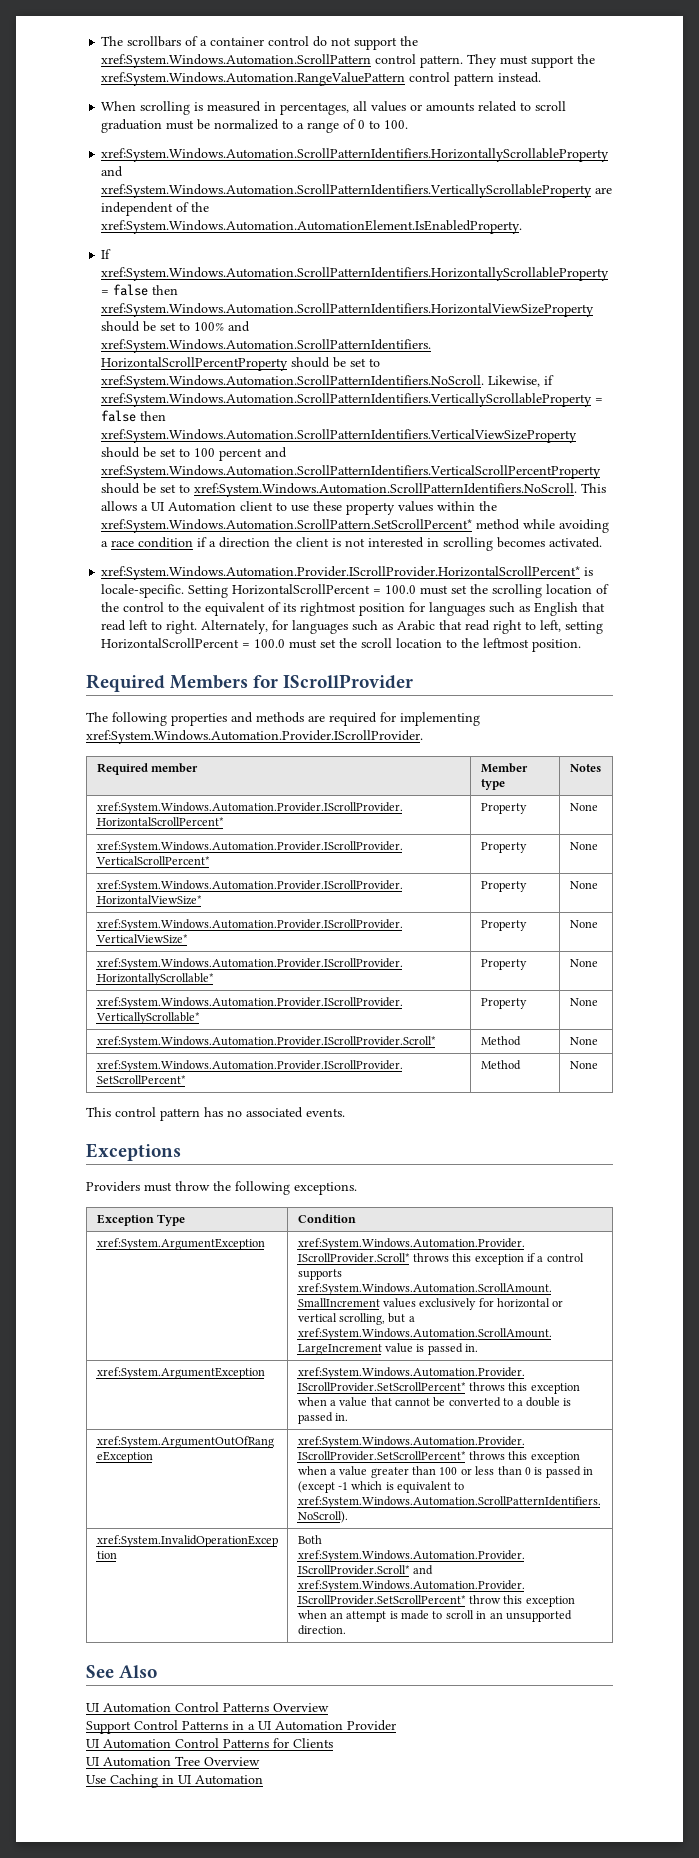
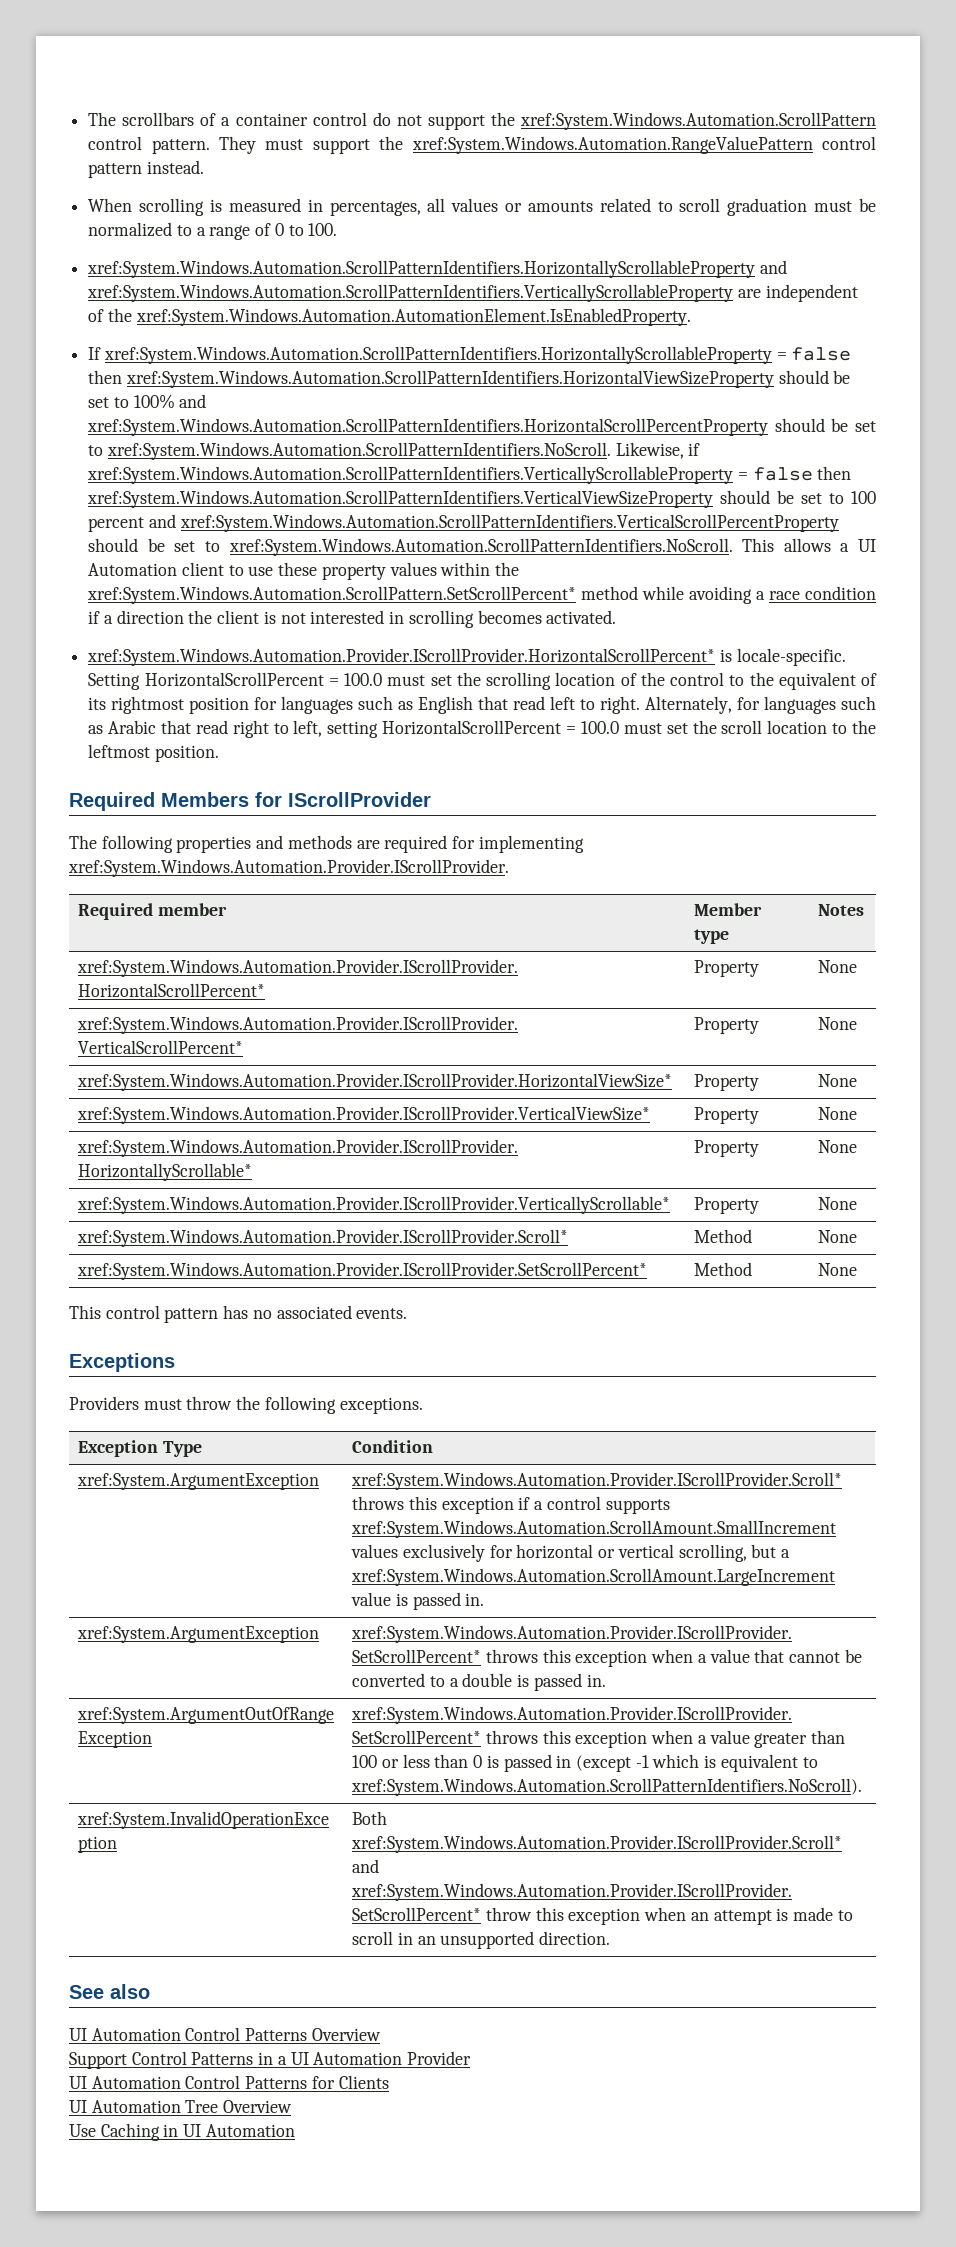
[119,1665,158,1678] Also -> [110,1984,150,1999] also

